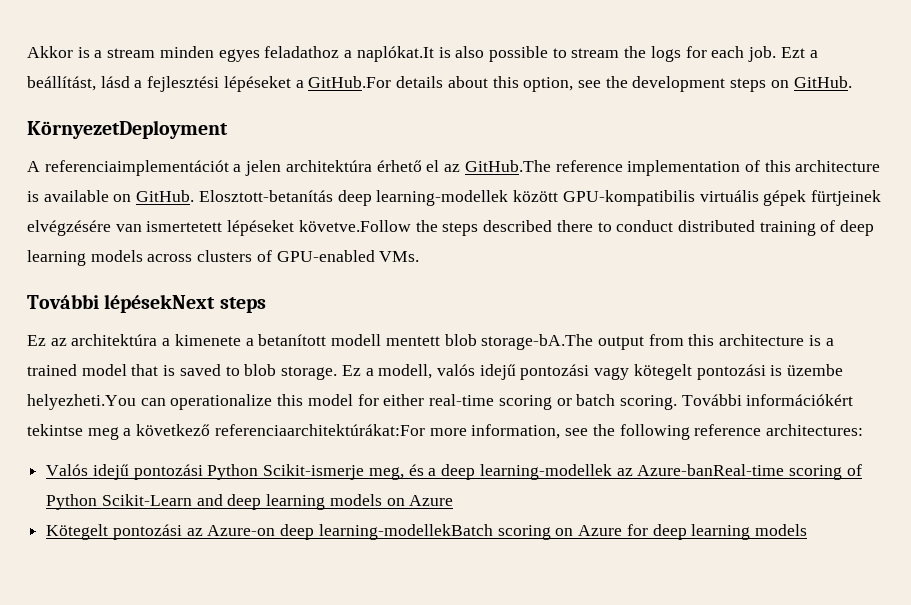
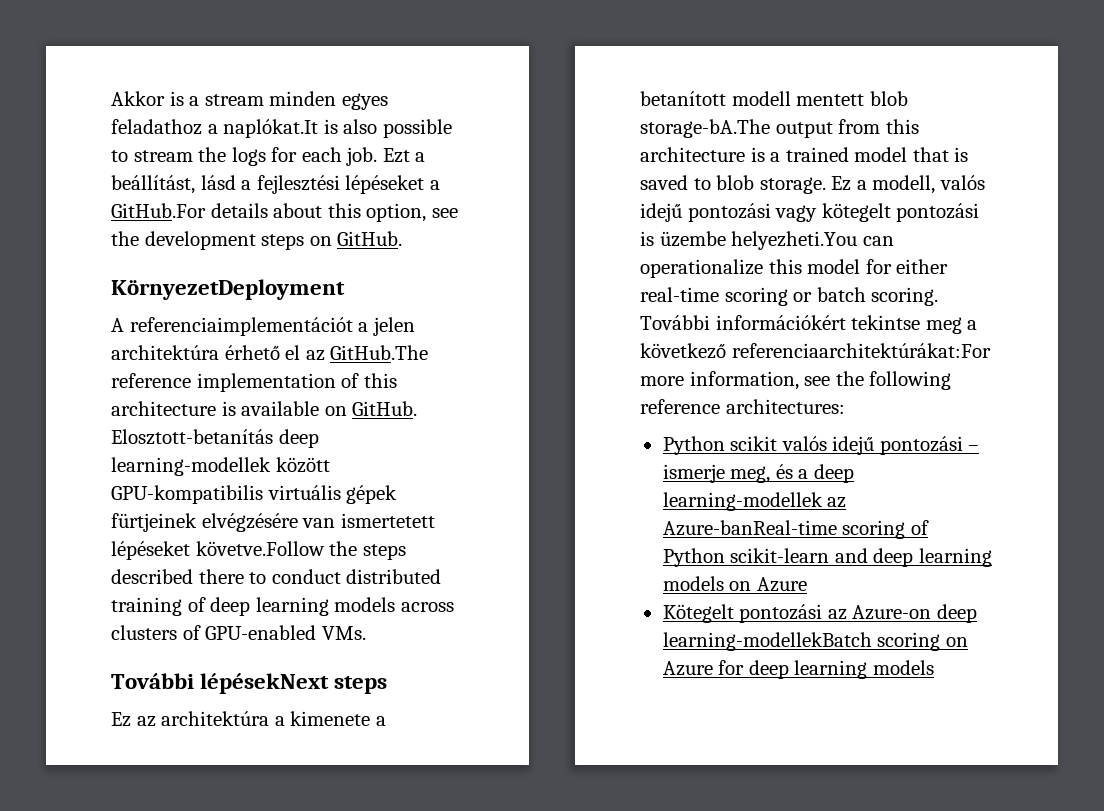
[46,464,365,480] Valós idejű pontozási Python Scikit-ismerje -> [662,436,980,455] [662,464,725,483] Python scikit valós idejű pontozási – ismerje
[101,494,192,506] Scikit-Learn -> [730,548,830,563] scikit-learn

